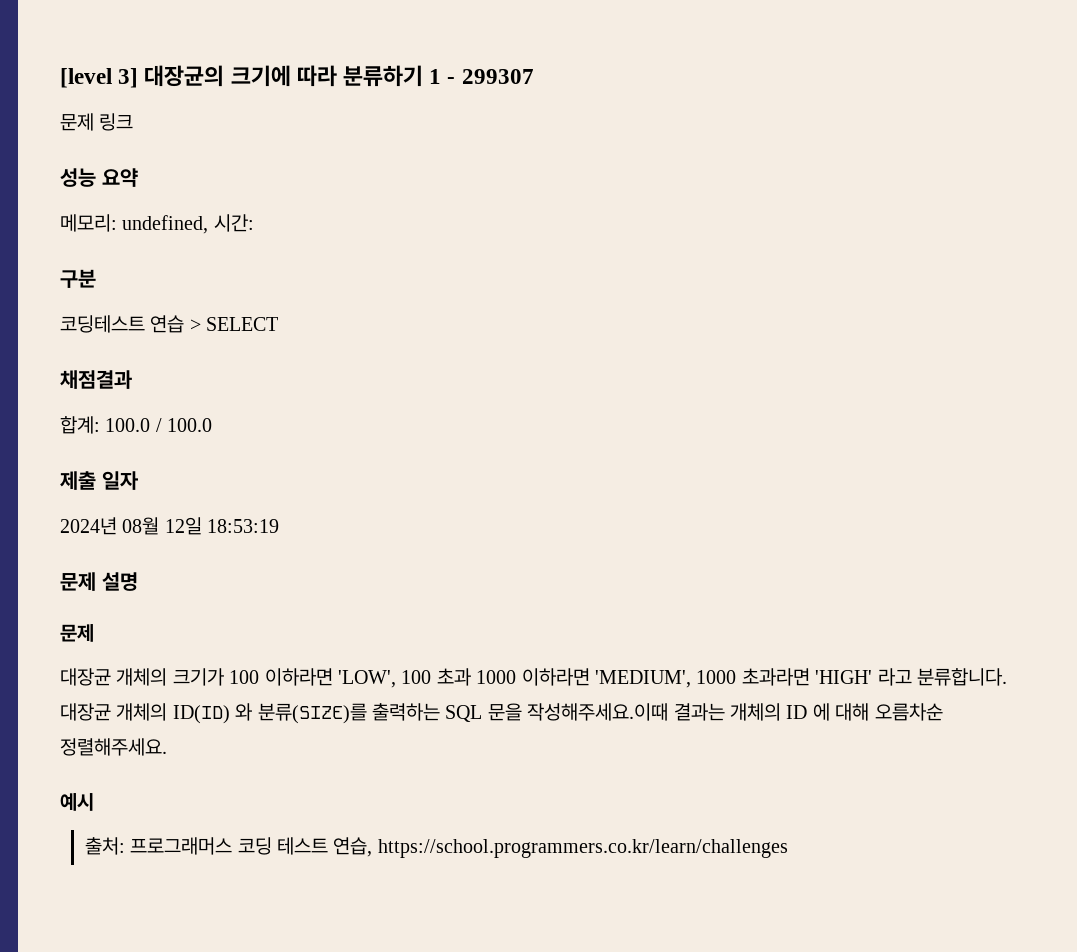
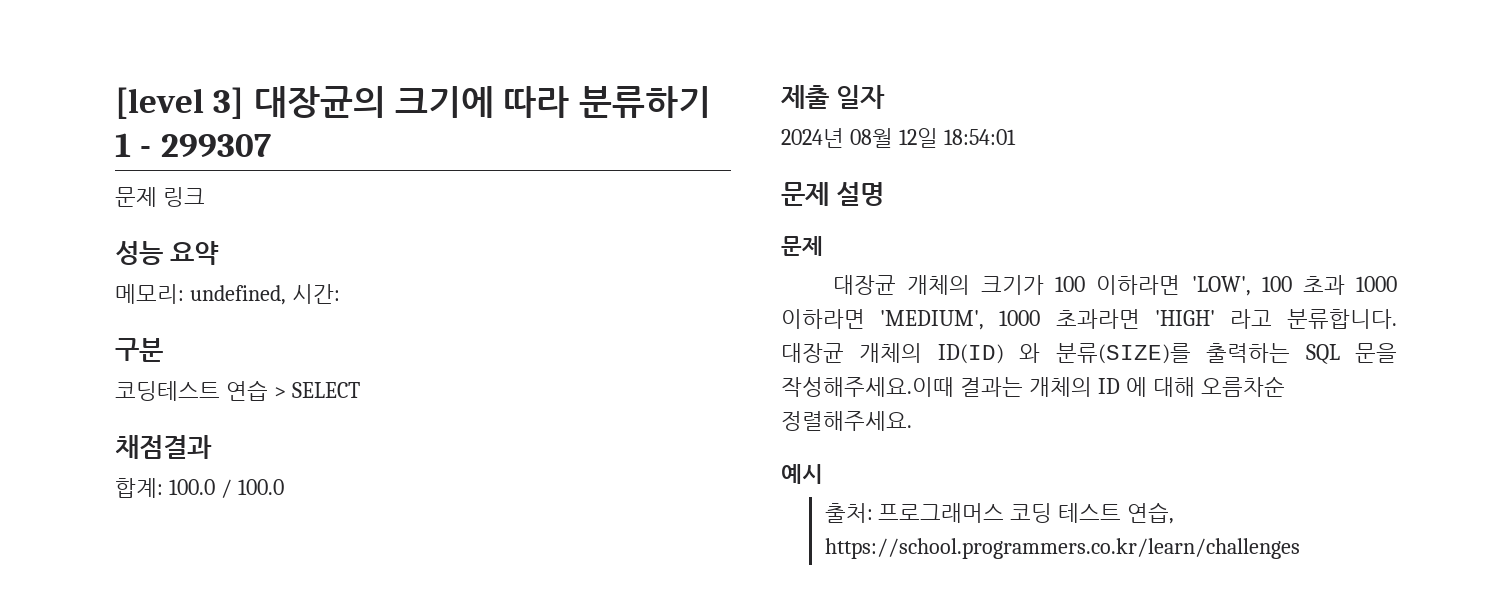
[207,519,280,533] 18:53:19 -> [943,129,1016,145] 18:54:01

